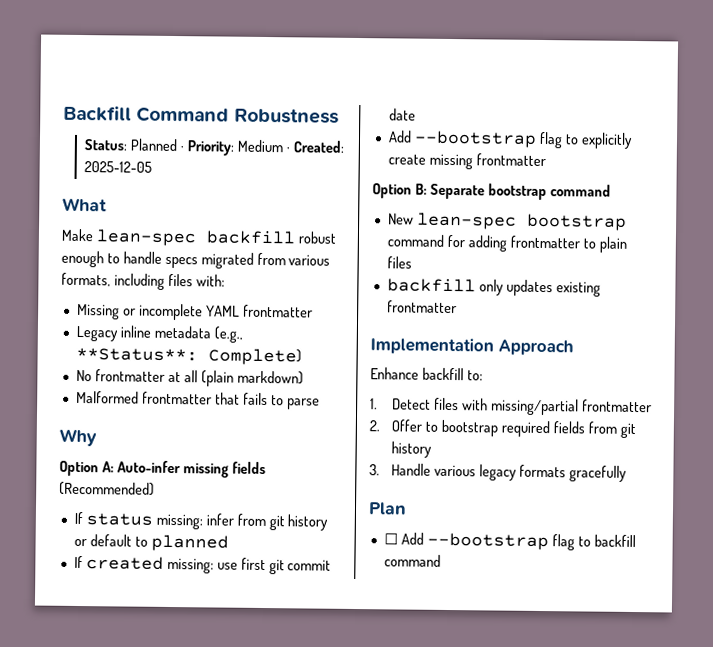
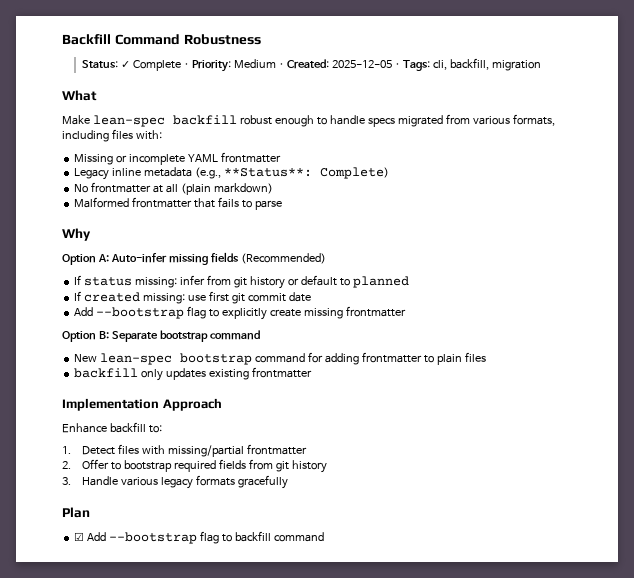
[130,138,178,152] Planned -> [120,60,181,71] ✓ Complete
(153, 167) none -> [394,58,541,71] · Tags: cli, backfill, migration
[383,533,398,545] ☐ -> [74,532,85,541] ☑

